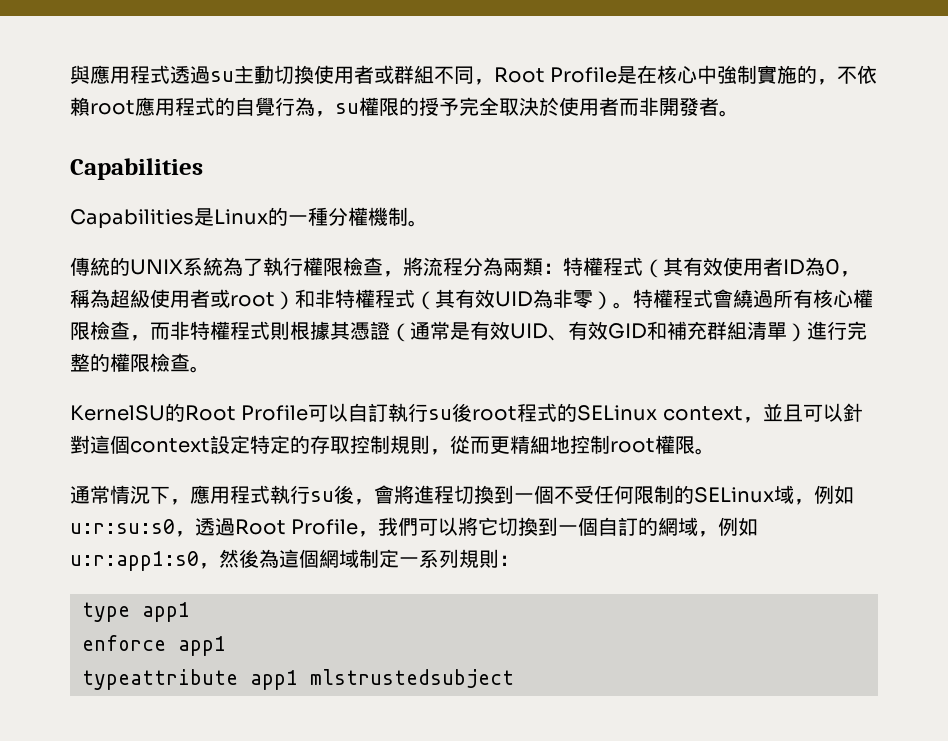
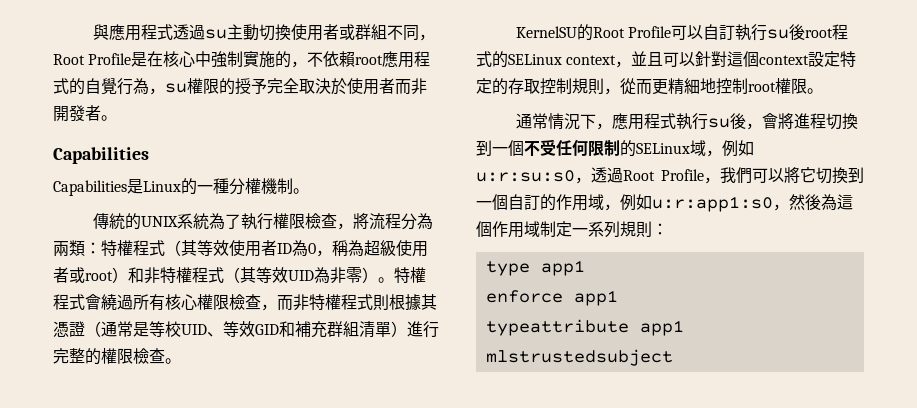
[683,257,703,276] 有 -> [197,240,213,256] 等
[455,289,475,308] 有 -> [256,267,272,283] 等
[470,321,588,341] 有效UID、有 -> [149,321,239,337] 等校UID、等
[658,517,679,536] 網 -> [556,194,588,211] 作用
[319,549,339,568] 網 -> [492,221,524,238] 作用

